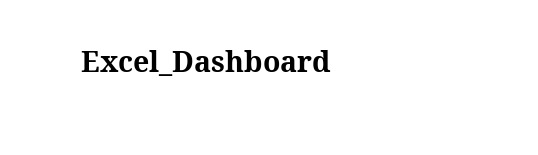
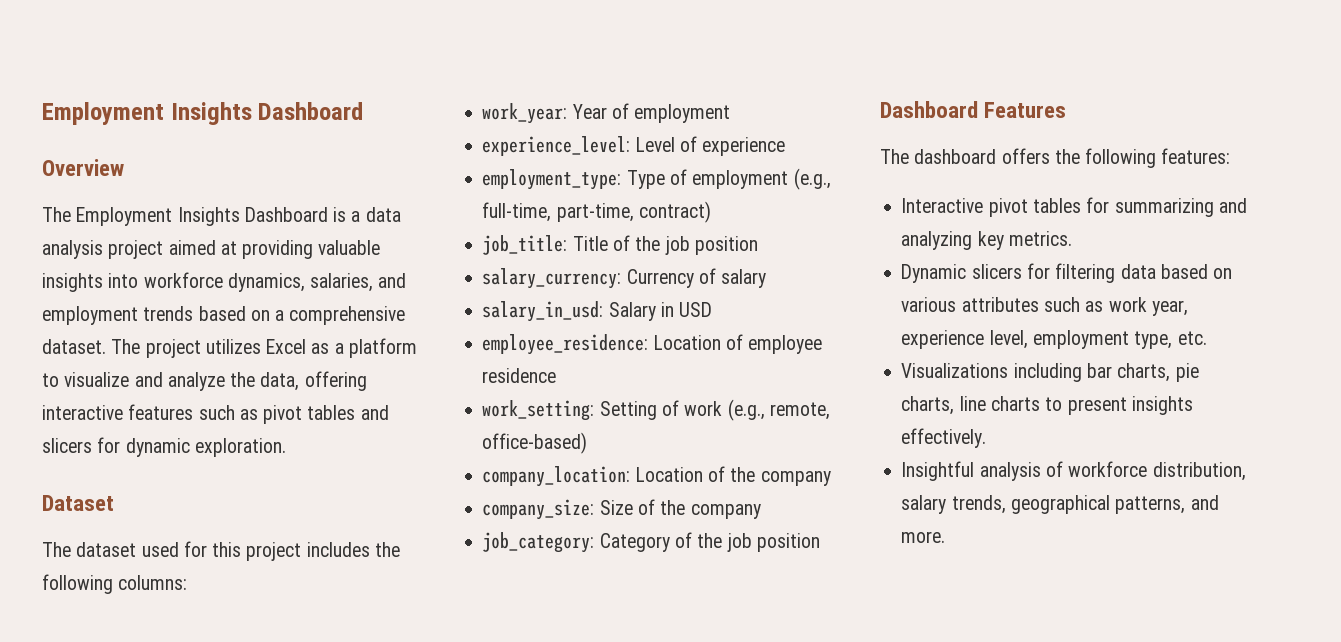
[81,50,331,76] Excel_Dashboard -> [42,102,364,125] [42,159,124,176] [42,207,401,226] [42,240,381,259] [42,272,407,292] [42,306,406,325] [42,338,417,358] [42,371,367,391] [42,404,389,424] [42,437,286,457] [42,495,114,511] [42,541,400,561] [42,574,188,594] [482,103,731,124] [482,136,786,156] [482,168,831,190] [482,201,711,223] [482,235,758,255] [482,268,767,289] [482,301,713,322] [482,334,823,355] [482,368,557,383] [482,399,830,421] [482,432,588,454] [482,466,831,487] [482,499,761,520] [482,532,820,553] [880,101,1067,118] [880,148,1231,168] [901,197,1247,217] [901,231,1072,250] [901,263,1233,283] [901,297,1188,316] [901,330,1207,349] [901,363,1199,382] [901,396,1193,415] [901,428,987,448] [901,461,1246,481] [901,495,1219,514] [901,531,946,543] Employment Insights Dashboard // Overview // The Employment Insights Dashboard is a data analysis project aimed at providing valuable insights into workforce dynamics, salaries, and employment trends based on a comprehensive dataset. The project utilizes Excel as a platform to visualize and analyze the data, offering interactive features such as pivot tables and slicers for dynamic exploration. // Dataset // The dataset used for this project includes the following columns: // work_year: Year of employment // experience_level: Level of experience // employment_type: Type of employment (e.g., full-time, part-time, contract) // job_title: Title of the job position // salary_currency: Currency of salary // salary_in_usd: Salary in USD // employee_residence: Location of employee residence // work_setting: Setting of work (e.g., remote, office-based) // company_location: Location of the company // company_size: Size of the company // job_category: Category of the job position // Dashboard Features // The dashboard offers the following features: // Interactive pivot tables for summarizing and analyzing key metrics. // Dynamic slicers for filtering data based on various attributes such as work year, experience level, employment type, etc. // Visualizations including bar charts, pie charts, line charts to present insights effectively. // Insightful analysis of workforce distribution, salary trends, geographical patterns, and more.

